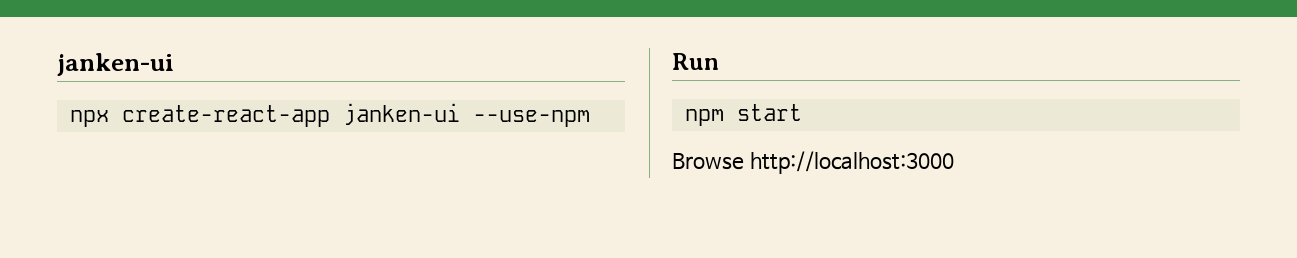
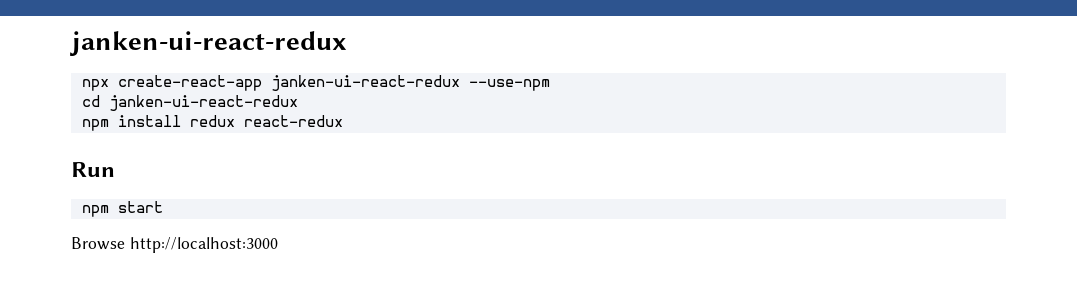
[57,53,174,76] janken-ui -> [70,31,347,56] janken-ui-react-redux
[342,103,460,125] janken-ui -> [270,75,460,91] janken-ui-react-redux
(590, 118) none -> [81,95,298,111] [81,115,343,131] // cd janken-ui-react-redux // npm install redux react-redux

